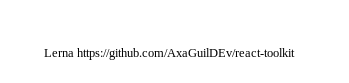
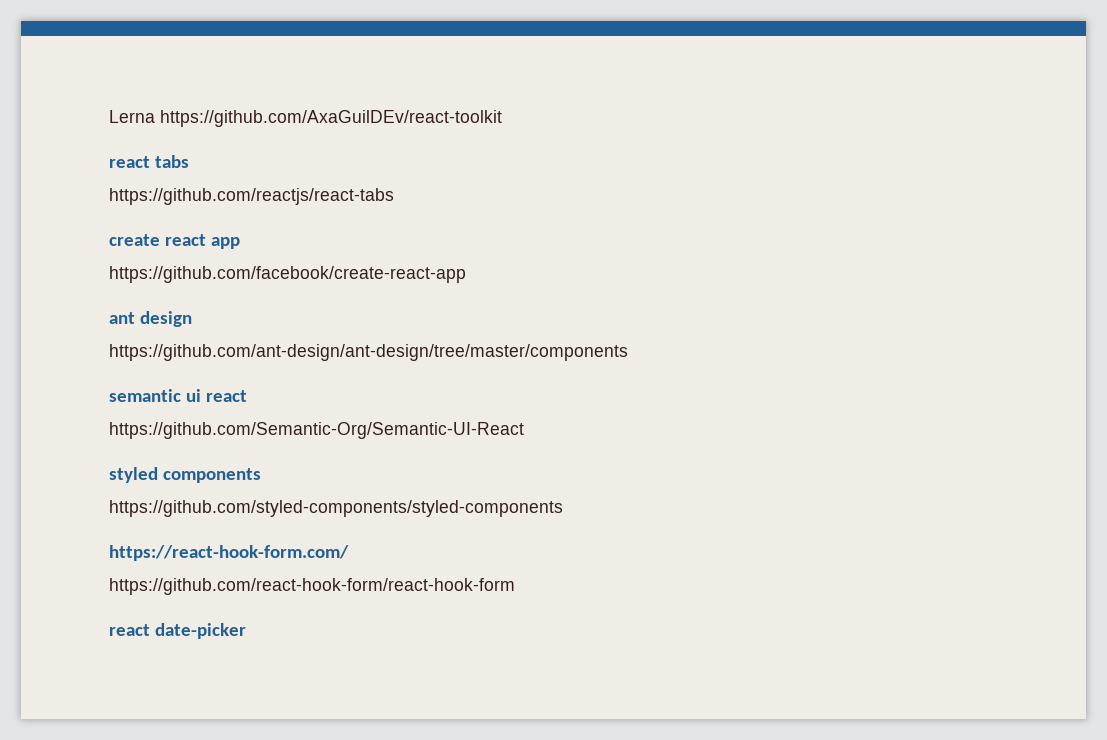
(296, 54) none -> [109,155,189,168] [109,188,394,205] [109,234,240,249] [109,266,466,283] [109,311,192,327] [109,344,628,361] [109,389,247,402] [109,422,524,439] [109,467,261,483] [109,500,563,517] [109,545,349,561] [109,578,515,595] [109,623,246,639] // react tabs // https://github.com/reactjs/react-tabs // create react app // https://github.com/facebook/create-react-app // ant design // https://github.com/ant-design/ant-design/tree/master/components // semantic ui react // https://github.com/Semantic-Org/Semantic-UI-React // styled components // https://github.com/styled-components/styled-components // https://react-hook-form.com/ // https://github.com/react-hook-form/react-hook-form // react date-picker

